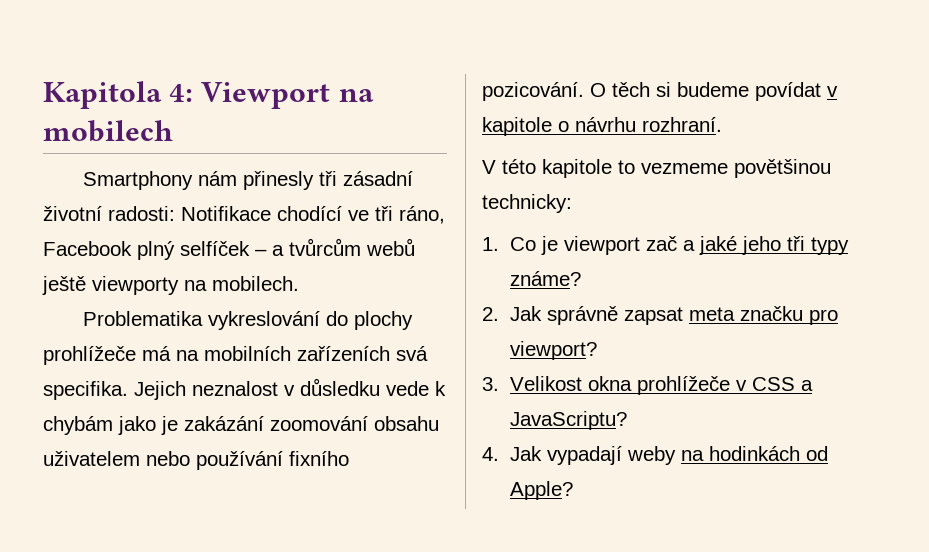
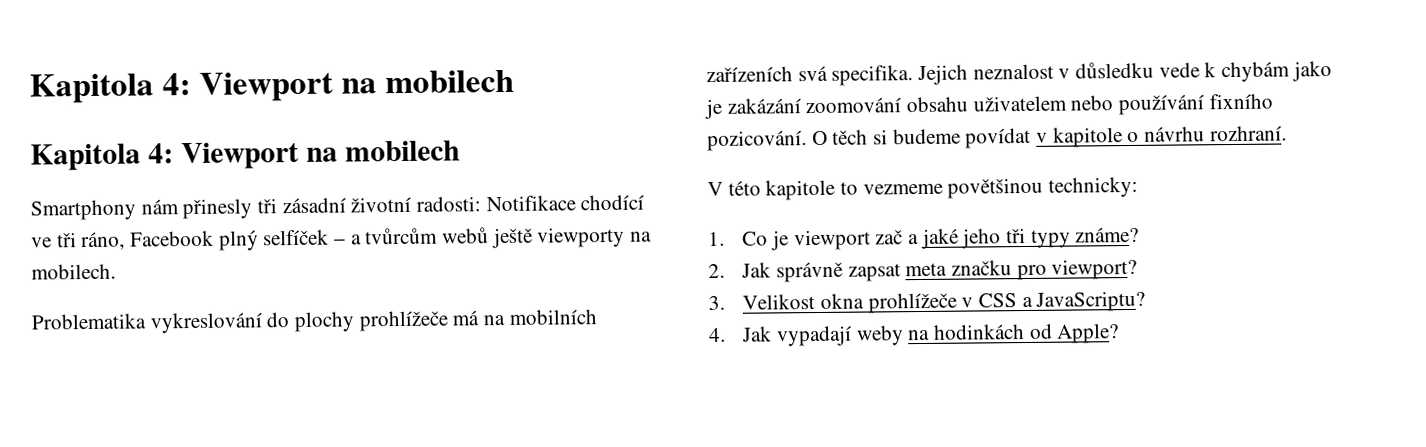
[43,81,374,109] [43,120,173,142] Kapitola 4: Viewport na mobilech -> [29,69,514,104] [30,140,460,171] Kapitola 4: Viewport na mobilech // Kapitola 4: Viewport na mobilech

